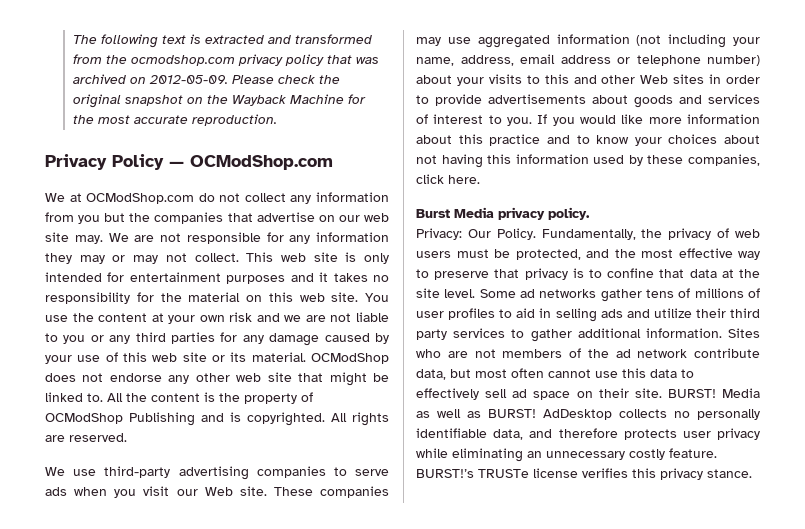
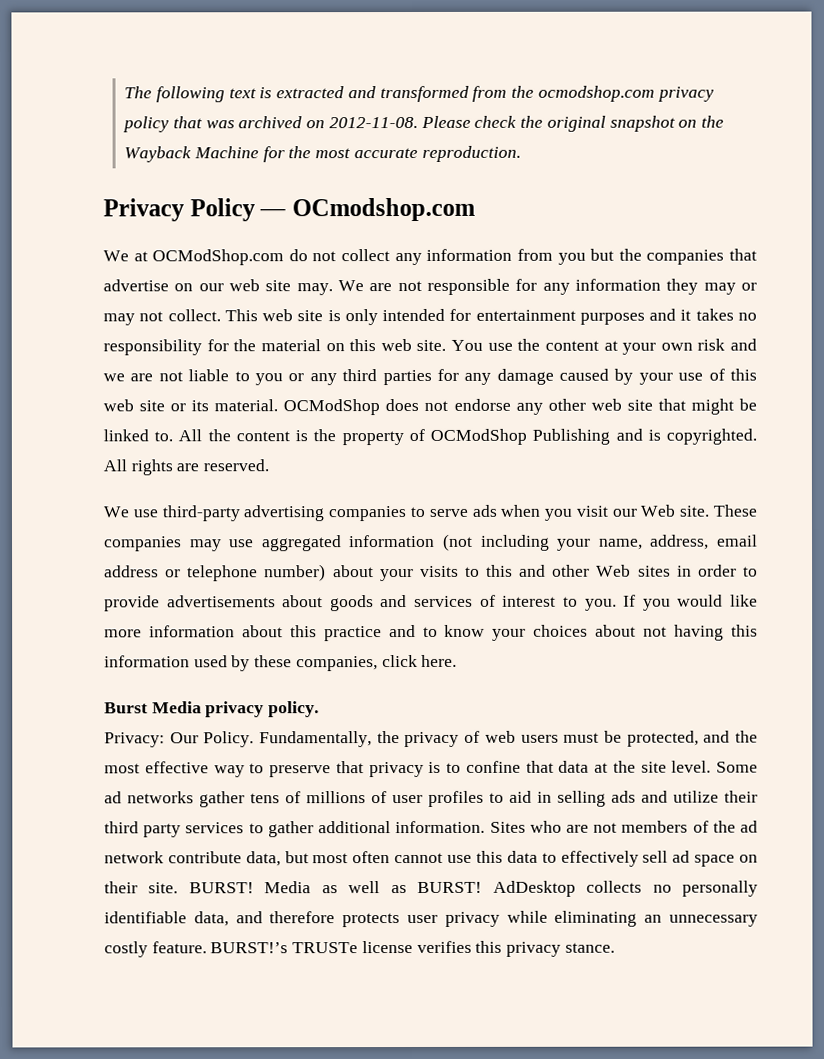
[148,75,228,84] 2012-05-09. -> [328,116,418,129] 2012-11-08.
[190,155,333,170] OCModShop.com -> [291,197,475,222] OCmodshop.com

